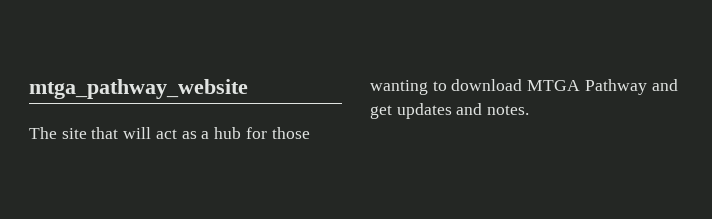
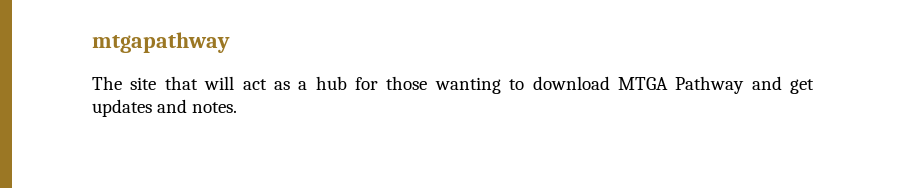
[29,79,248,99] mtga_pathway_website -> [92,32,230,53] mtgapathway

